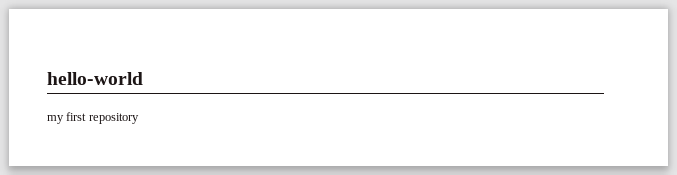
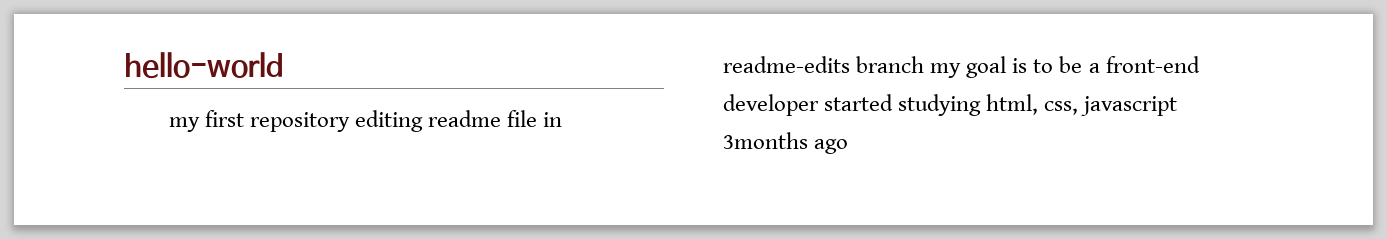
(139, 118) none -> [355,110,563,132] [723,56,1200,78] [723,94,1178,116] [723,132,849,154] editing readme file in readme-edits branch my goal is to be a front-end developer started studying html, css, javascript 3months ago

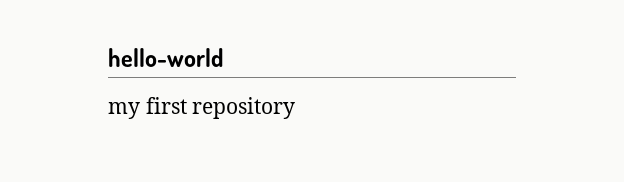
[355,110,563,132] [723,56,1200,78] [723,94,1178,116] [723,132,849,154] editing readme file in readme-edits branch my goal is to be a front-end developer started studying html, css, javascript 3months ago -> (296, 108) none

